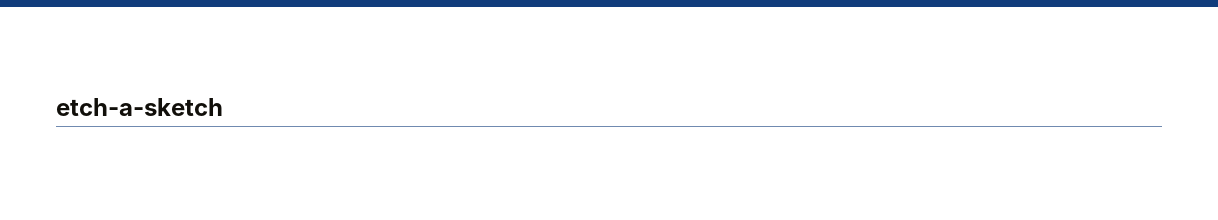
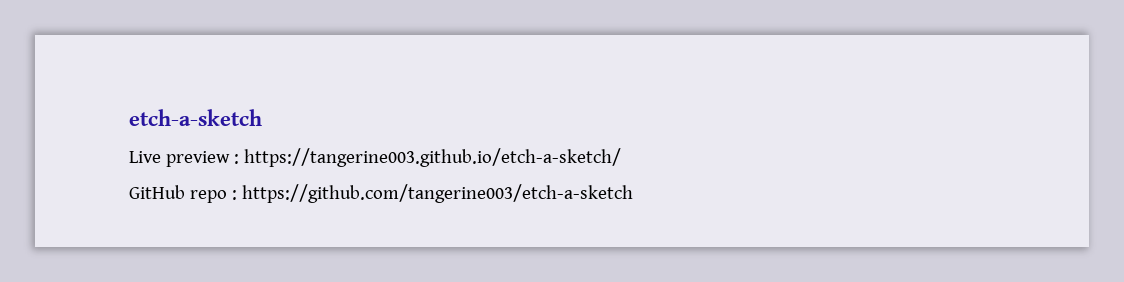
(223, 107) none -> [129,148,621,167] [129,184,633,203] // Live preview : https://tangerine003.github.io/etch-a-sketch/ // GitHub repo : https://github.com/tangerine003/etch-a-sketch

